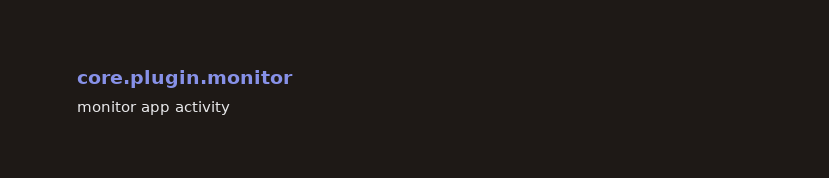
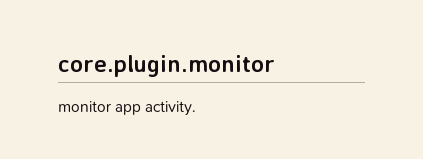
[175,101,230,115] activity -> [145,101,197,116] activity.

